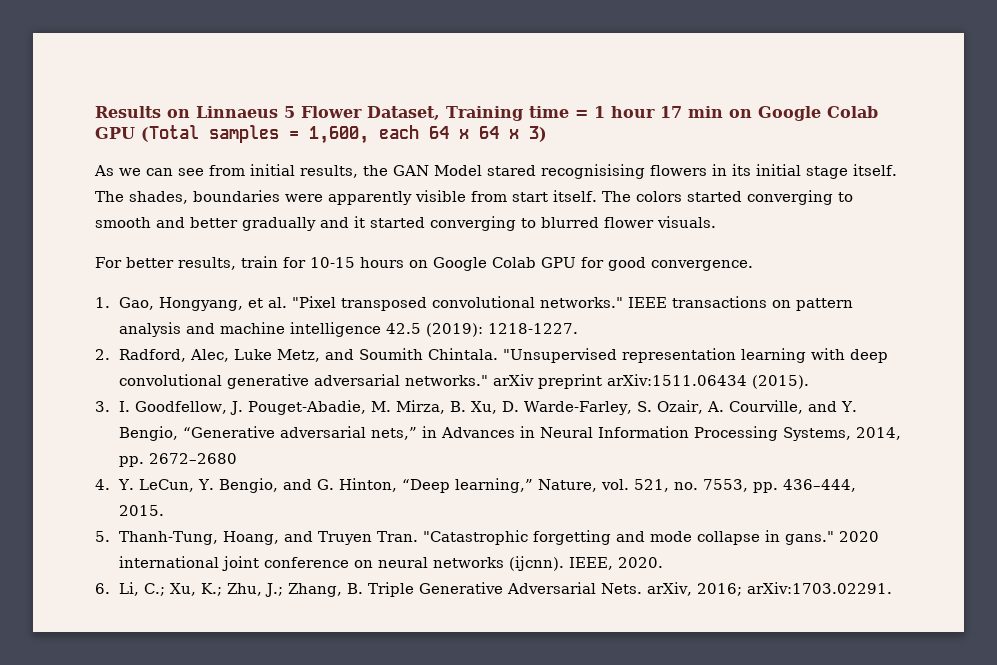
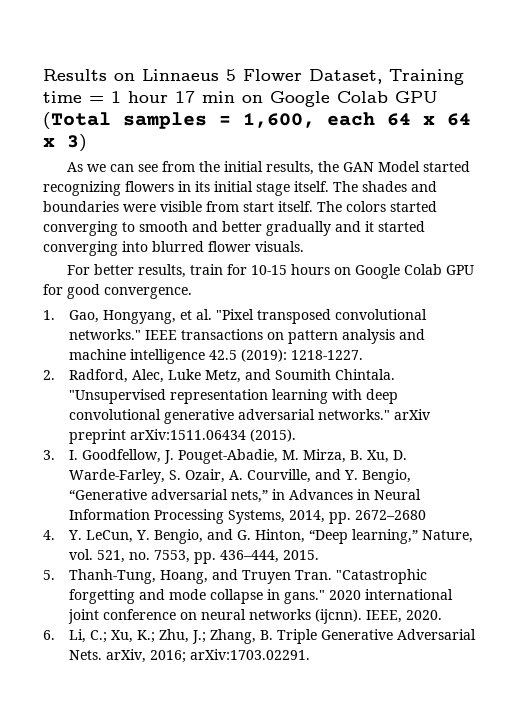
(245, 170) none -> [199,161,221,172] the
[487,164,645,179] stared recognisising -> [423,161,471,172] [43,181,121,196] started recognizing
[129,191,188,204] shades, -> [362,181,437,192] shades and
[328,191,412,205] apparently -> (156, 208) none
[521,218,536,228] to -> [122,241,148,252] into

